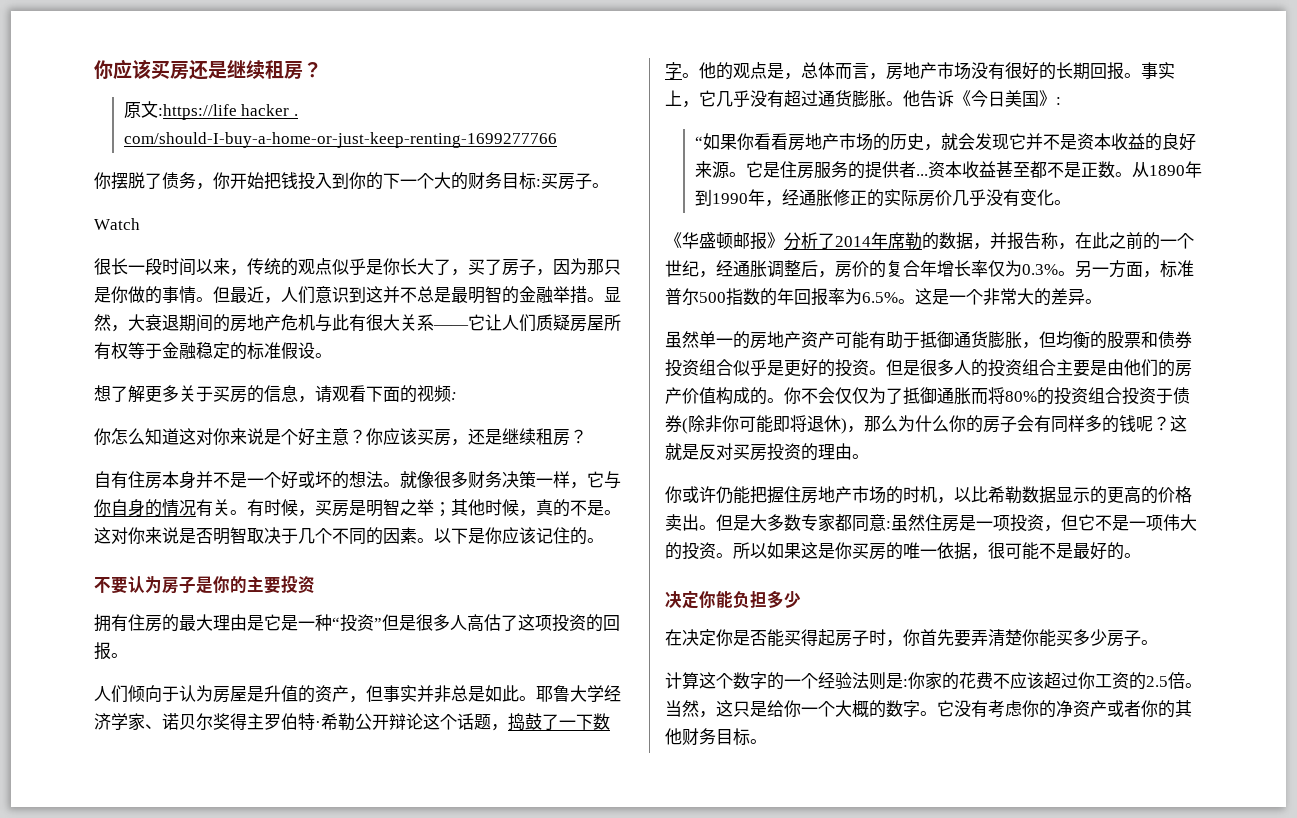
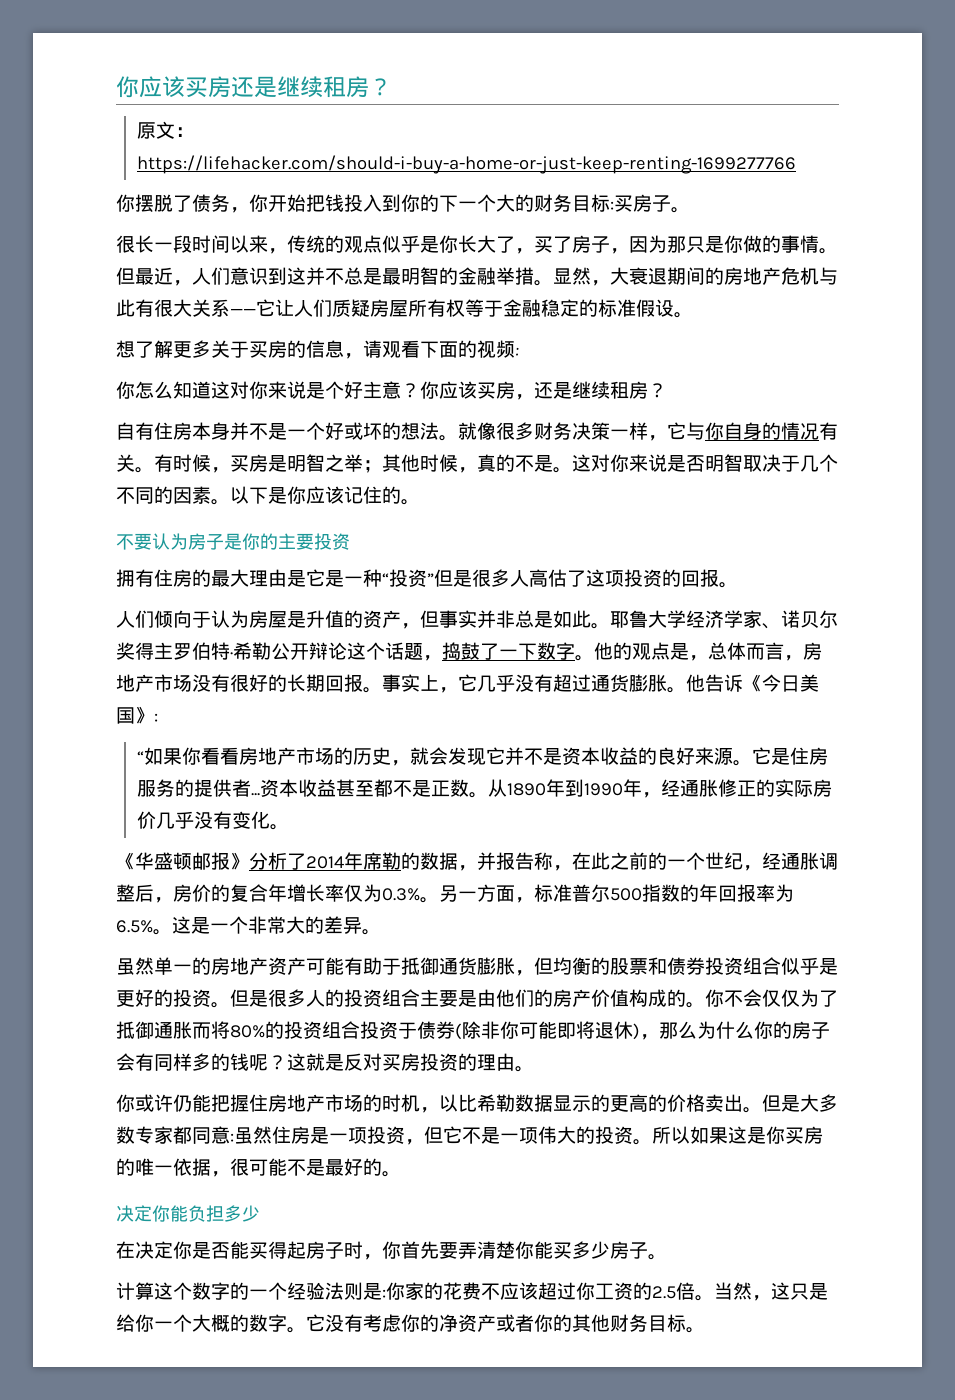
[157,104,298,120] [123,132,557,148] :https://life hacker . com/should-I-buy-a-home-or-just-keep-renting-1699277766 -> [174,127,194,137] [136,155,796,174] ：https://lifehacker.com/should-i-buy-a-home-or-just-keep-renting-1699277766
[94,218,140,230] // Watch -> (690, 210) none

